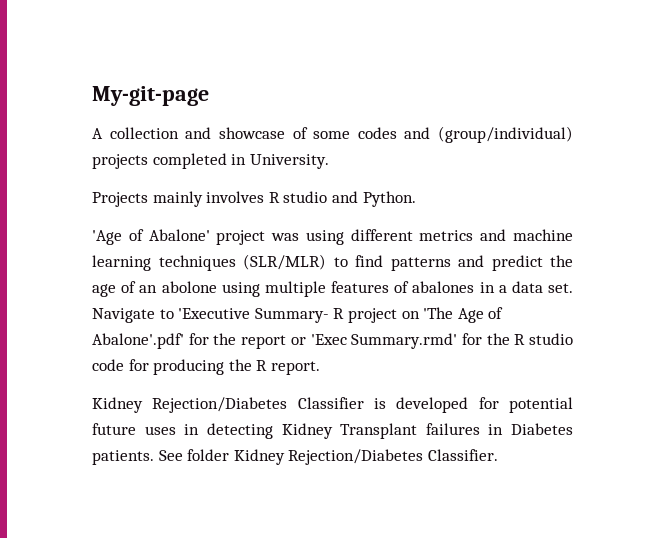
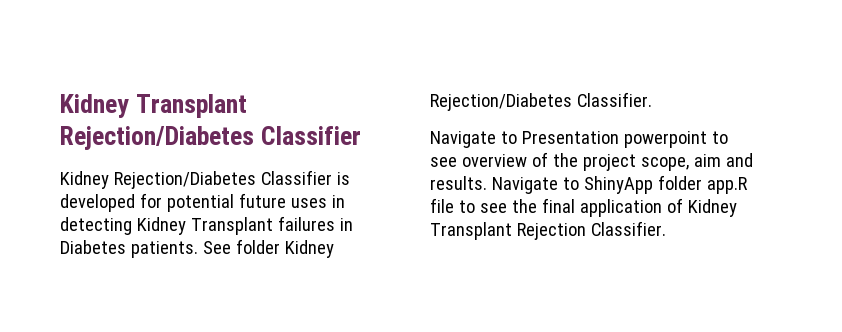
[92,86,209,106] [92,126,573,143] [92,153,329,169] [92,191,416,207] [92,229,573,245] [92,254,573,271] [92,281,574,297] [92,307,504,323] [92,333,573,349] [92,359,320,375] My-git-page // A collection and showcase of some codes and (group/individual) projects completed in University. // Projects mainly involves R studio and Python. // 'Age of Abalone' project was using different metrics and machine learning techniques (SLR/MLR) to find patterns and predict the age of an abolone using multiple features of abalones in a data set. Navigate to 'Executive Summary- R project on 'The Age of Abalone'.pdf' for the report or 'Exec Summary.rmd' for the R studio code for producing the R report. -> [60,94,248,118] [60,126,362,150] Kidney Transplant Rejection/Diabetes Classifier
(498, 455) none -> [430,131,728,148] [430,152,753,171] [430,175,748,194] [430,198,737,217] [430,221,666,240] // Navigate to Presentation powerpoint to see overview of the project scope, aim and results. Navigate to ShinyApp folder app.R file to see the final application of Kidney Transplant Rejection Classifier.

